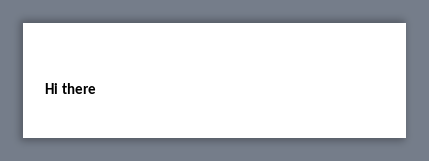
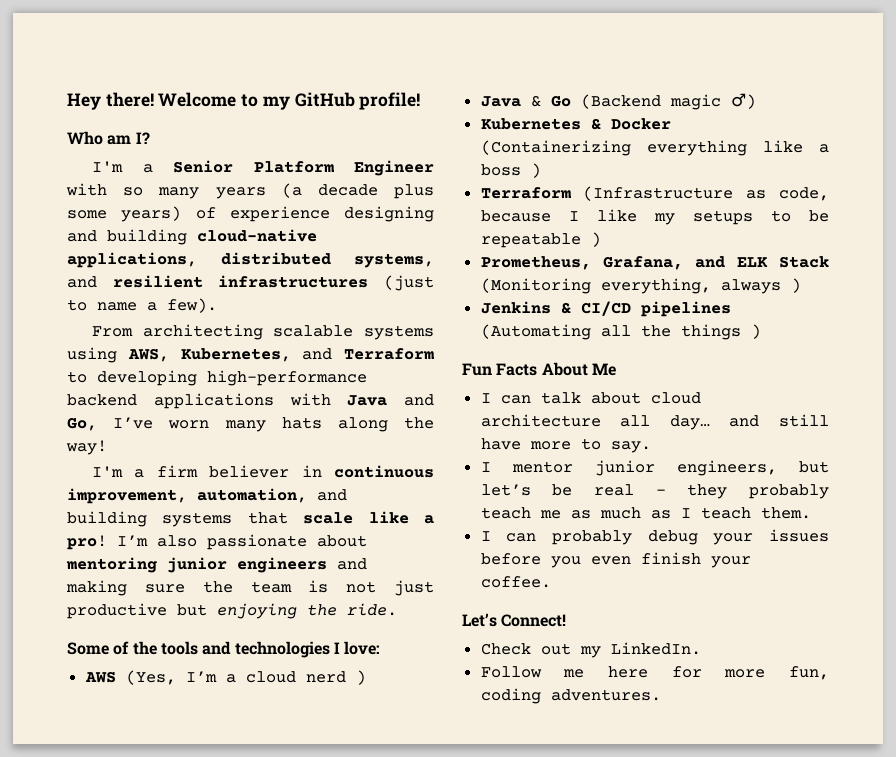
[45,83,97,94] Hi there -> [67,92,421,110] [67,131,150,145] [92,160,434,176] [66,183,434,199] [67,206,434,222] [67,229,317,245] [67,252,434,268] [67,275,435,291] [67,298,217,313] [92,324,434,340] [67,347,434,363] [67,370,367,386] [67,393,434,409] [67,417,434,432] [66,440,107,455] [92,465,434,478] [67,488,347,504] [67,511,434,527] [67,534,367,550] [66,557,367,573] [66,580,434,596] [67,603,397,619] [67,641,381,658] [84,670,366,685] [480,93,756,110] [480,118,671,130] [480,140,829,156] [480,163,541,178] [480,186,829,201] [480,209,829,225] [480,232,601,248] [480,256,829,270] [480,278,801,294] [480,301,731,317] [480,324,761,340] [462,362,616,376] [480,392,701,404] [480,414,829,430] [480,438,651,453] [480,460,829,476] [480,484,829,499] [480,507,811,519] [480,529,829,545] [480,552,751,568] [480,576,551,588] [462,613,567,627] [480,642,701,658] [480,666,829,680] [480,688,661,704] Hey there! Welcome to my GitHub profile! // Who am I? // I'm a Senior Platform Engineer with so many years (a decade plus some years) of experience designing and building cloud-native applications, distributed systems, and resilient infrastructures (just to name a few). // From architecting scalable systems using AWS, Kubernetes, and Terraform to developing high-performance backend applications with Java and Go, I’ve worn many hats along the way! // I'm a firm believer in continuous improvement, automation, and building systems that scale like a pro! I’m also passionate about mentoring junior engineers and making sure the team is not just productive but enjoying the ride. // Some of the tools and technologies I love: // AWS (Yes, I’m a cloud nerd ) // Java & Go (Backend magic ♂) // Kubernetes & Docker (Containerizing everything like a boss ) // Terraform (Infrastructure as code, because I like my setups to be repeatable ) // Prometheus, Grafana, and ELK Stack (Monitoring everything, always ) // Jenkins & CI/CD pipelines (Automating all the things ) // Fun Facts About Me // I can talk about cloud architecture all day… and still have more to say. // I mentor junior engineers, but let’s be real – they probably teach me as much as I teach them. // I can probably debug your issues before you even finish your coffee. // Let’s Connect! // Check out my LinkedIn. // Follow me here for more fun, coding adventures.

